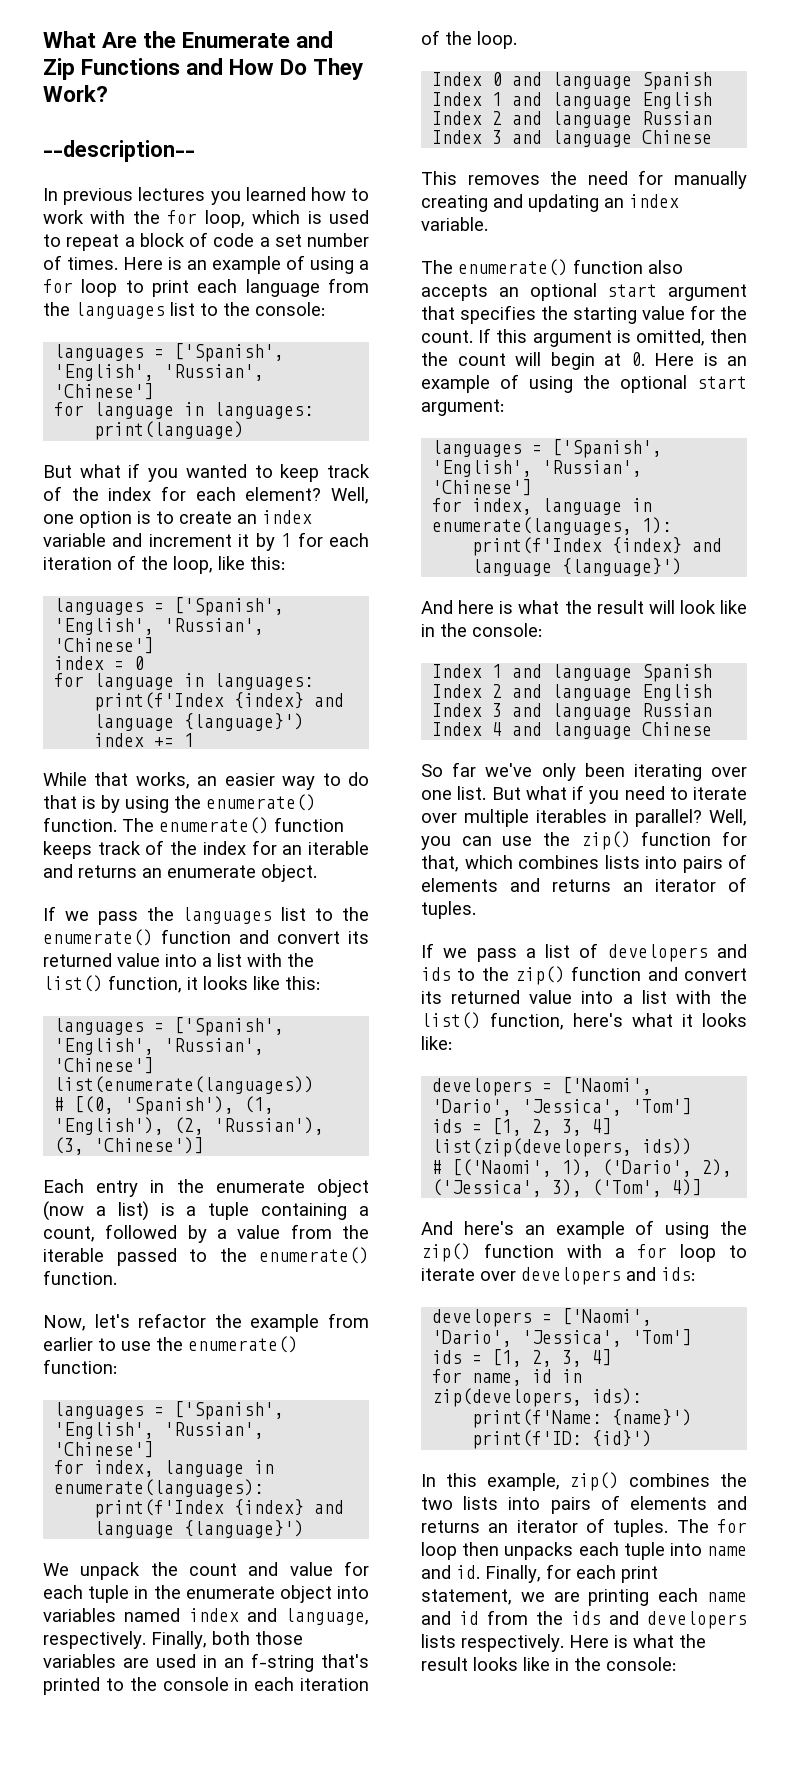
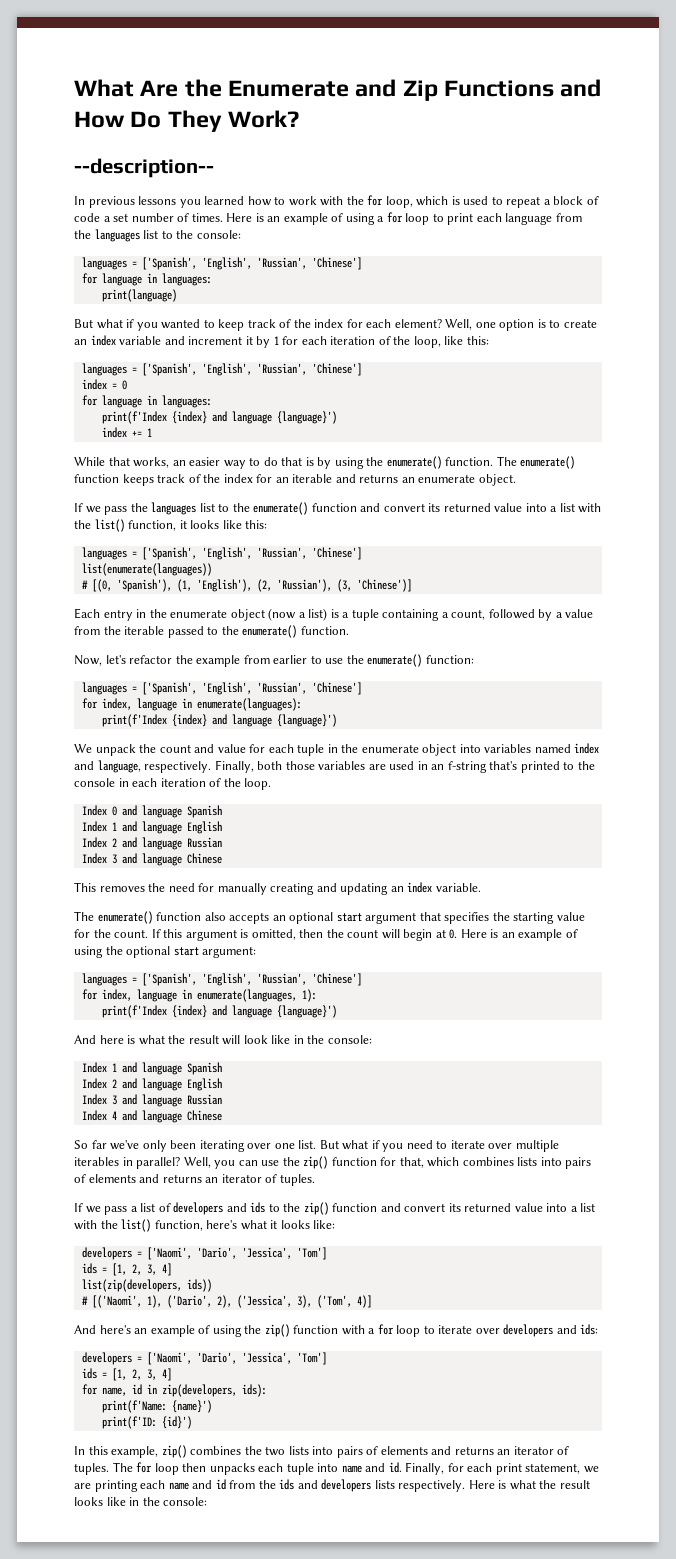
[138,187,206,201] lectures -> [138,196,177,205] lessons

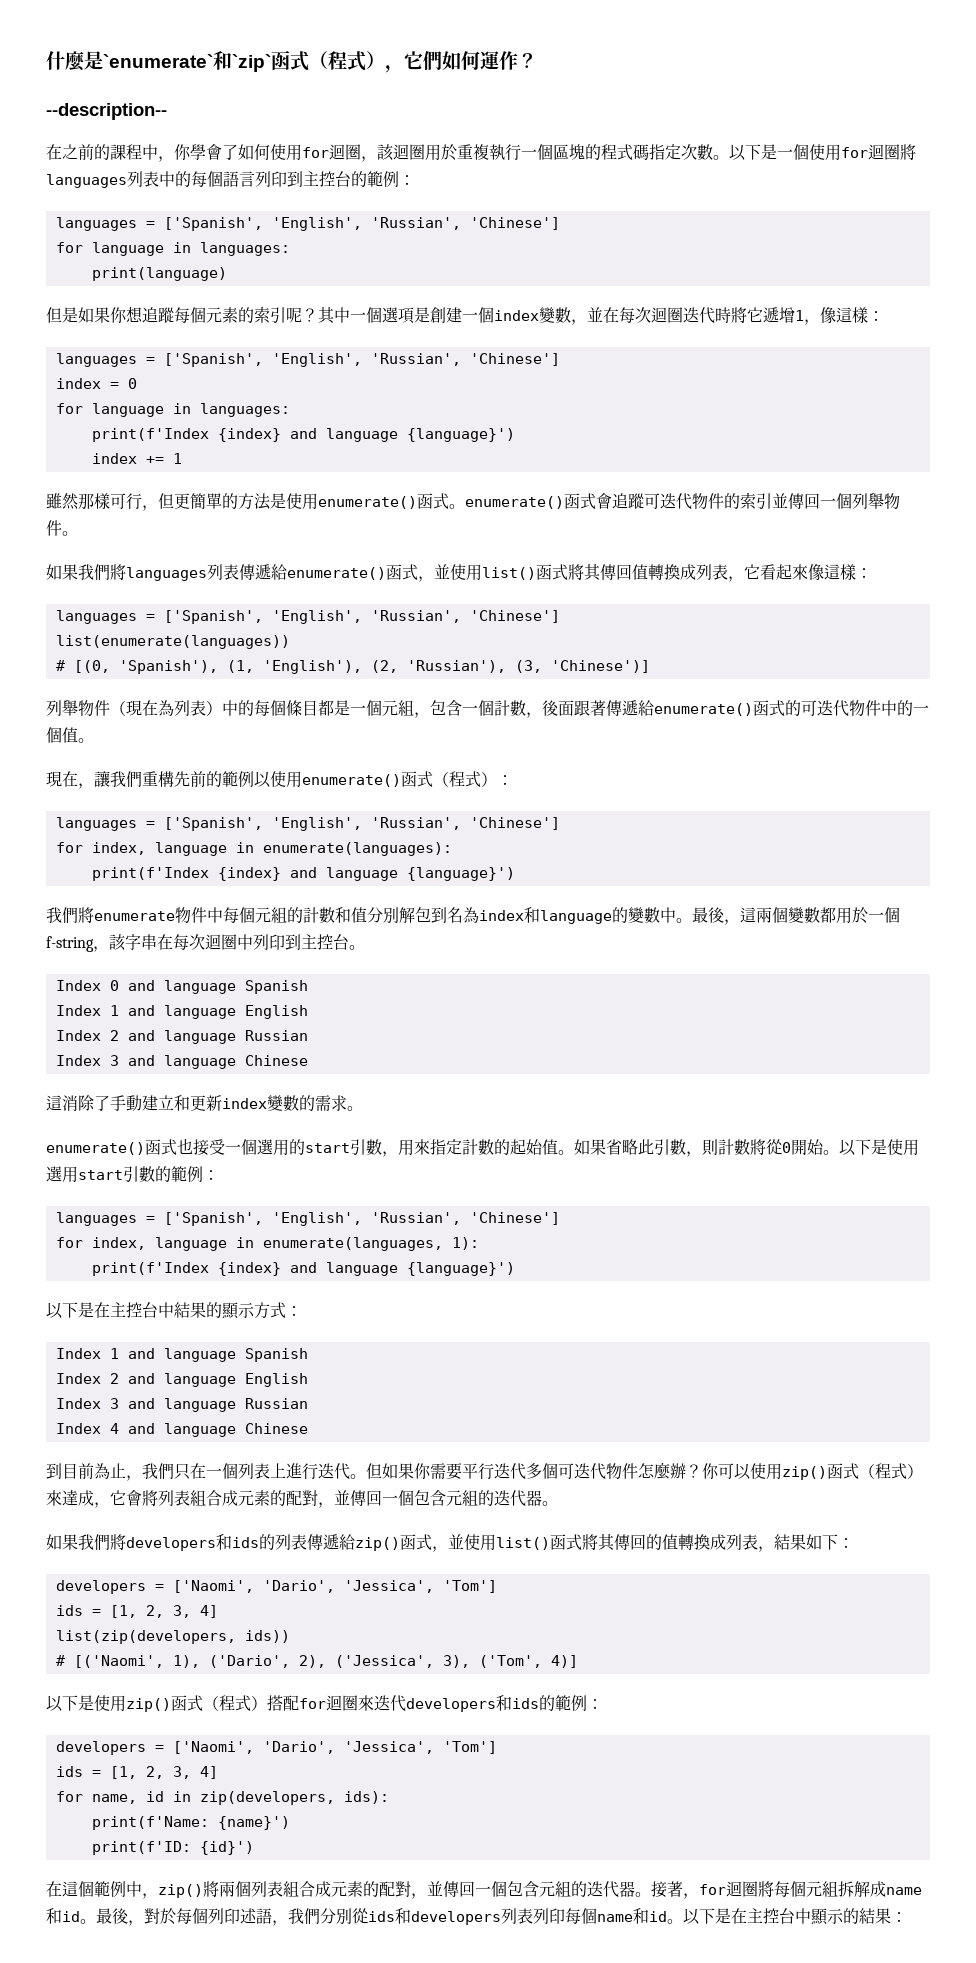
[74,79,602,101] [74,110,300,132] [74,158,214,178] [74,195,599,208] [74,212,582,225] [74,229,241,242] What Are the Enumerate and Zip Functions and How Do They Work? // --description-- // In previous lessons you learned how to work with the for loop, which is used to repeat a block of code a set number of times. Here is an example of using a for loop to print each language from the languages list to the console: -> [46,50,537,73] [46,103,167,120] [46,144,916,162] [46,171,415,188] 什麼是`enumerate`和`zip`函式（程式），它們如何運作？ // --description-- // 在之前的課程中，你學會了如何使用for迴圈，該迴圈用於重複執行一個區塊的程式碼指定次數。以下是一個使用for迴圈將languages列表中的每個語言列印到主控台的範例：
[74,319,597,331] [74,335,489,348] But what if you wanted to keep track of the index for each element? Well, one option is to create an index variable and increment it by 1 for each iteration of the loop, like this: -> [46,306,884,325] 但是如果你想追蹤每個元素的索引呢？其中一個選項是創建一個index變數，並在每次迴圈迭代時將它遞增1，像這樣：
[74,456,576,469] [74,474,516,486] [74,502,602,515] [74,519,268,532] While that works, an easier way to do that is by using the enumerate() function. The enumerate() function keeps track of the index for an iterable and returns an enumerate object. // If we pass the languages list to the enumerate() function and convert its returned value into a list with the list() function, it looks like this: -> [46,492,900,511] [46,520,78,536] [46,564,872,582] 雖然那樣可行，但更簡單的方法是使用enumerate()函式。enumerate()函式會追蹤可迭代物件的索引並傳回一個列舉物件。 // 如果我們將languages列表傳遞給enumerate()函式，並使用list()函式將其傳回值轉換成列表，它看起來像這樣：
[74,608,594,621] [74,625,349,638] [74,654,474,667] Each entry in the enumerate object (now a list) is a tuple containing a count, followed by a value from the iterable passed to the enumerate() function. // Now, let's refactor the example from earlier to use the enumerate() function: -> [46,699,929,718] [46,727,94,743] [46,771,513,789] 列舉物件（現在為列表）中的每個條目都是一個元組，包含一個計數，後面跟著傳遞給enumerate()函式的可迭代物件中的一個值。 // 現在，讓我們重構先前的範例以使用enumerate()函式（程式）：
[74,743,600,756] [74,760,595,773] [74,778,272,790] We unpack the count and value for each tuple in the enumerate object into variables named index and language, respectively. Finally, both those variables are used in an f-string that's printed to the console in each iteration of the loop. -> [46,907,900,925] [46,934,365,952] 我們將enumerate物件中每個元組的計數和值分別解包到名為index和language的變數中。最後，這兩個變數都用於一個f-string，該字串在每次迴圈中列印到主控台。
[74,882,481,895] [74,911,585,924] [74,929,578,941] [74,946,257,958] This removes the need for manually creating and updating an index variable. // The enumerate() function also accepts an optional start argument that specifies the starting value for the count. If this argument is omitted, then the count will begin at 0. Here is an example of using the optional start argument: -> [46,1095,363,1111] [46,1138,919,1157] [46,1166,219,1183] 這消除了手動建立和更新index變數的需求。 // enumerate()函式也接受一個選用的start引數，用來指定計數的起始值。如果省略此引數，則計數將從0開始。以下是使用選用start引數的範例：
[74,1035,372,1045] And here is what the result will look like in the console: -> [46,1302,302,1319] 以下是在主控台中結果的顯示方式：
[74,1140,559,1152] [74,1156,592,1169] [74,1174,315,1186] [74,1202,596,1215] [74,1219,336,1232] So far we've only been iterating over one list. But what if you need to iterate over multiple iterables in parallel? Well, you can use the zip() function for that, which combines lists into pairs of elements and returns an iterator of tuples. // If we pass a list of developers and ids to the zip() function and convert its returned value into a list with the list() function, here's what it looks like: -> [46,1462,923,1481] [46,1489,558,1508] [46,1534,854,1552] 到目前為止，我們只在一個列表上進行迭代。但如果你需要平行迭代多個可迭代物件怎麼辦？你可以使用zip()函式（程式）來達成，它會將列表組合成元素的配對，並傳回一個包含元組的迭代器。 // 如果我們將developers和ids的列表傳遞給zip()函式，並使用list()函式將其傳回的值轉換成列表，結果如下：
[74,1324,599,1337] And here's an example of using the zip() function with a for loop to iterate over developers and ids: -> [46,1695,603,1712] 以下是使用zip()函式（程式）搭配for迴圈來迭代developers和ids的範例：
[74,1445,570,1458] [74,1462,599,1475] [74,1479,590,1492] [74,1497,208,1506] In this example, zip() combines the two lists into pairs of elements and returns an iterator of tuples. The for loop then unpacks each tuple into name and id. Finally, for each print statement, we are printing each name and id from the ids and developers lists respectively. Here is what the result looks like in the console: -> [46,1881,922,1899] [46,1908,907,1926] 在這個範例中，zip()將兩個列表組合成元素的配對，並傳回一個包含元組的迭代器。接著，for迴圈將每個元組拆解成name和id。最後，對於每個列印述語，我們分別從ids和developers列表列印每個name和id。以下是在主控台中顯示的結果：

